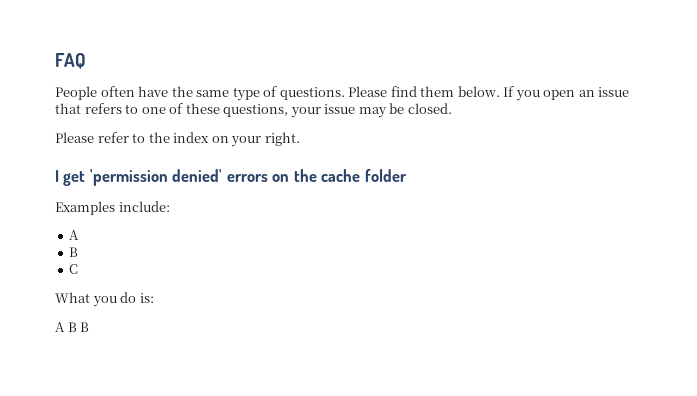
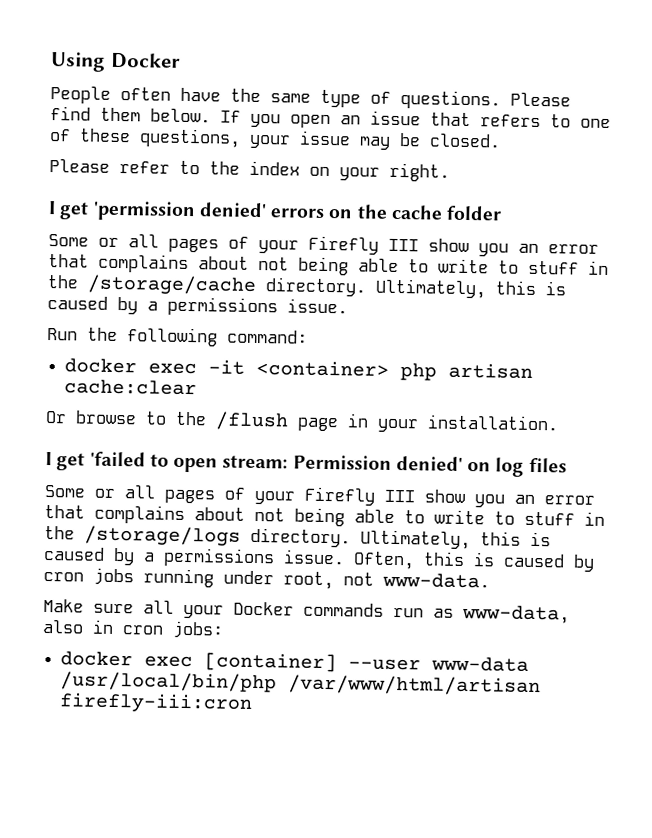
[55,53,86,69] FAQ -> [50,52,181,72] Using Docker
[55,201,170,215] [69,230,80,240] [69,247,79,257] [69,264,79,274] [55,292,154,307] [55,322,90,332] Examples include: // A // B // C // What you do is: // A B B -> [48,234,599,257] [48,253,609,276] [47,274,566,299] [47,296,348,317] [47,327,308,347] [64,358,534,381] [64,379,198,396] [45,410,559,433] [45,451,567,477] [44,484,595,508] [44,504,605,527] [44,525,551,550] [43,546,595,572] [43,567,490,590] [43,598,570,624] [42,619,224,639] [60,651,530,673] [60,671,542,697] [59,692,254,714] Some or all pages of your Firefly III show you an error that complains about not being able to write to stuff in the /storage/cache directory. Ultimately, this is caused by a permissions issue. // Run the following command: // docker exec -it <container> php artisan cache:clear // Or browse to the /flush page in your installation. // I get 'failed to open stream: Permission denied' on log files // Some or all pages of your Firefly III show you an error that complains about not being able to write to stuff in the /storage/logs directory. Ultimately, this is caused by a permissions issue. Often, this is caused by cron jobs running under root, not www-data. // Make sure all your Docker commands run as www-data, also in cron jobs: // docker exec [container] --user www-data /usr/local/bin/php /var/www/html/artisan firefly-iii:cron

